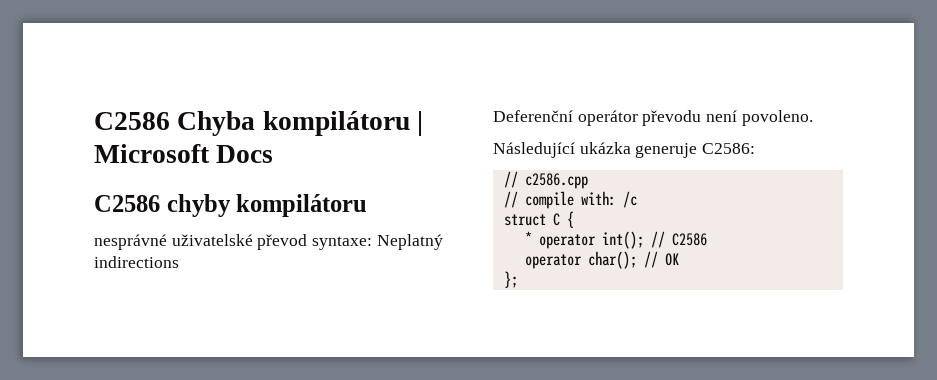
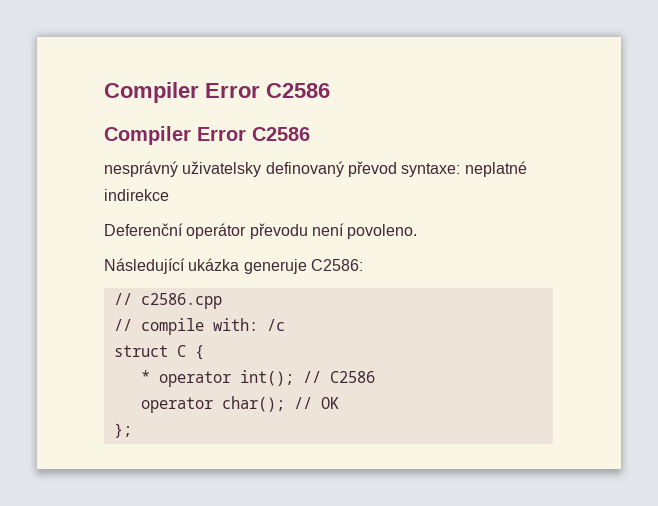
[94,111,424,136] [94,144,274,163] [94,194,368,217] [94,234,443,250] [94,256,179,268] C2586 Chyba kompilátoru | Microsoft Docs // C2586 chyby kompilátoru // nesprávné uživatelské převod syntaxe: Neplatný indirections -> [104,82,330,103] [104,126,310,145] [104,161,527,177] [104,189,169,201] Compiler Error C2586 // Compiler Error C2586 // nesprávný uživatelsky definovaný převod syntaxe: neplatné indirekce

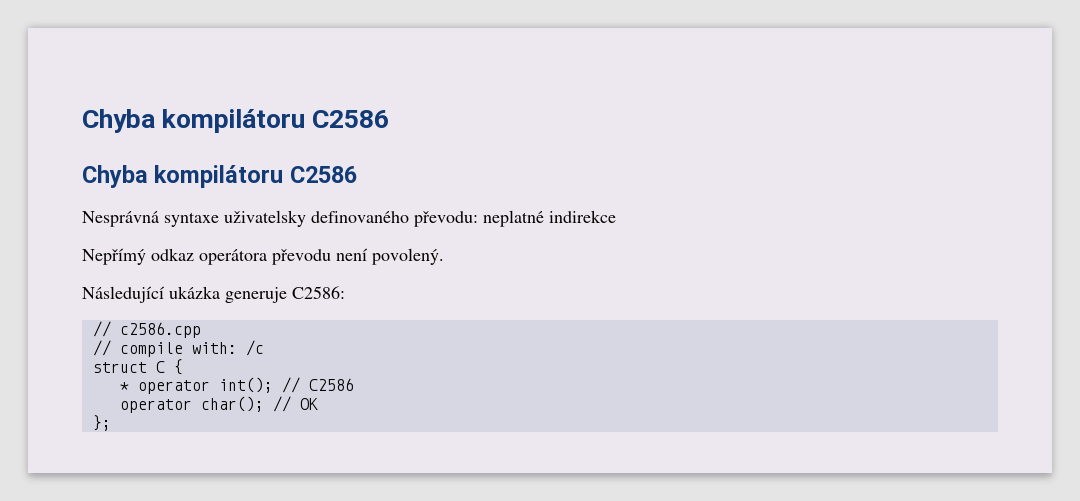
[104,82,330,103] [104,126,310,145] [104,161,461,177] Compiler Error C2586 // Compiler Error C2586 // nesprávný uživatelsky definovaný převod syntaxe: -> [82,109,390,133] [82,165,357,188] [82,210,478,227] Chyba kompilátoru C2586 // Chyba kompilátoru C2586 // Nesprávná syntaxe uživatelsky definovaného převodu:
[104,223,247,239] Deferenční operátor -> [82,248,267,265] Nepřímý odkaz operátora
[347,224,418,239] povoleno. -> [372,248,444,265] povolený.

